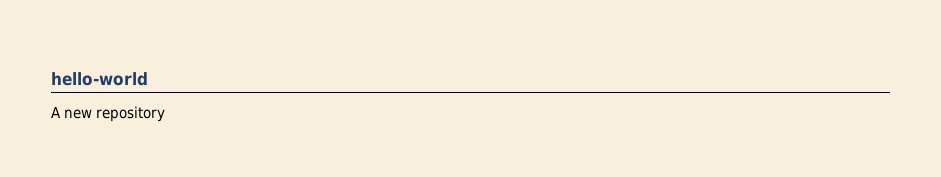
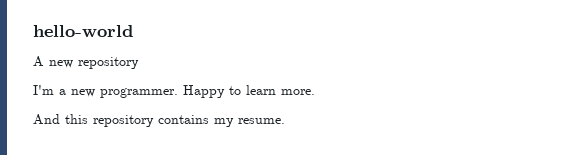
(165, 114) none -> [33,85,315,98] [33,114,285,127] // I'm a new programmer. Happy to learn more. // And this repository contains my resume.

